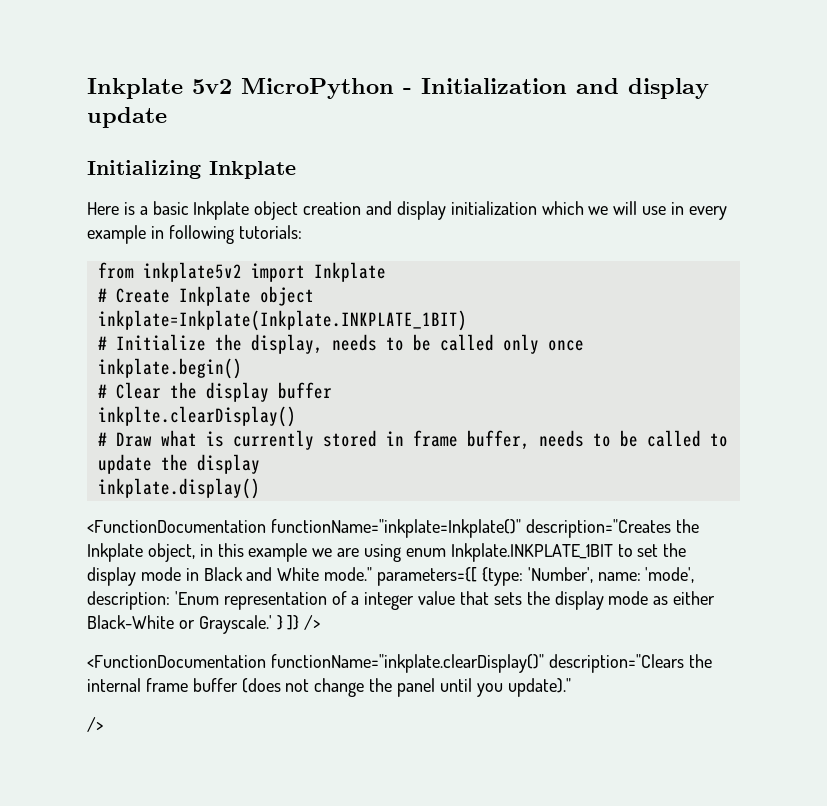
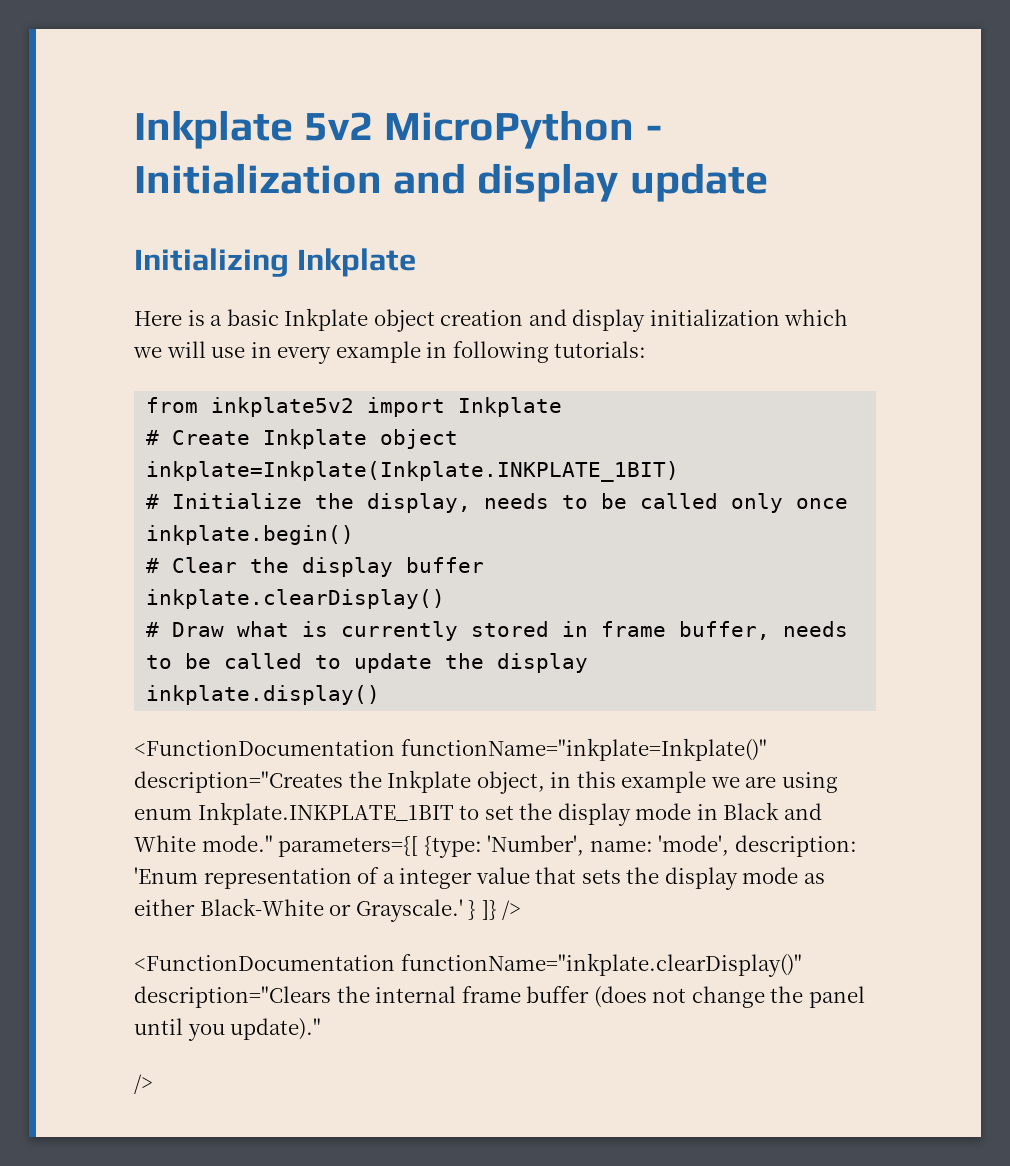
[97,406,296,427] inkplte.clearDisplay() -> [146,589,446,609] inkplate.clearDisplay()

